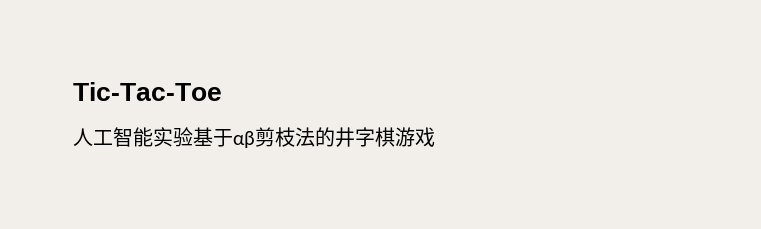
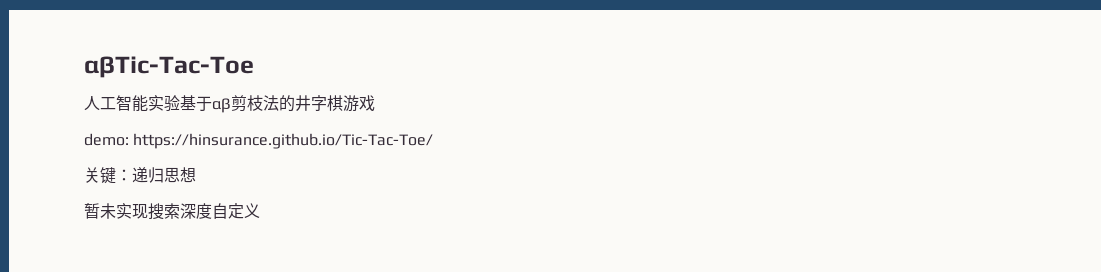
[73,82,222,101] Tic-Tac-Toe -> [84,56,254,78] αβTic-Tac-Toe
(435, 137) none -> [84,133,434,149] [84,167,196,184] [84,203,260,220] // demo: https://hinsurance.github.io/Tic-Tac-Toe/ // 关键：递归思想 // 暂未实现搜索深度自定义

